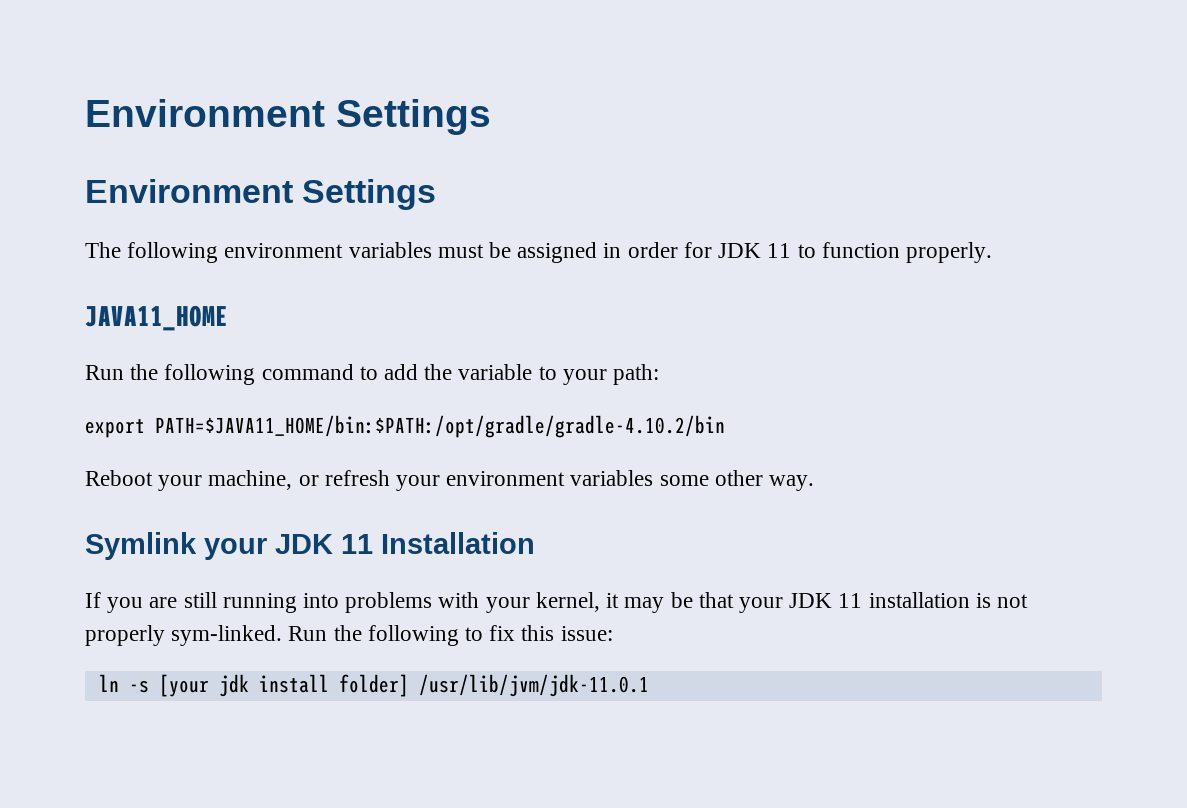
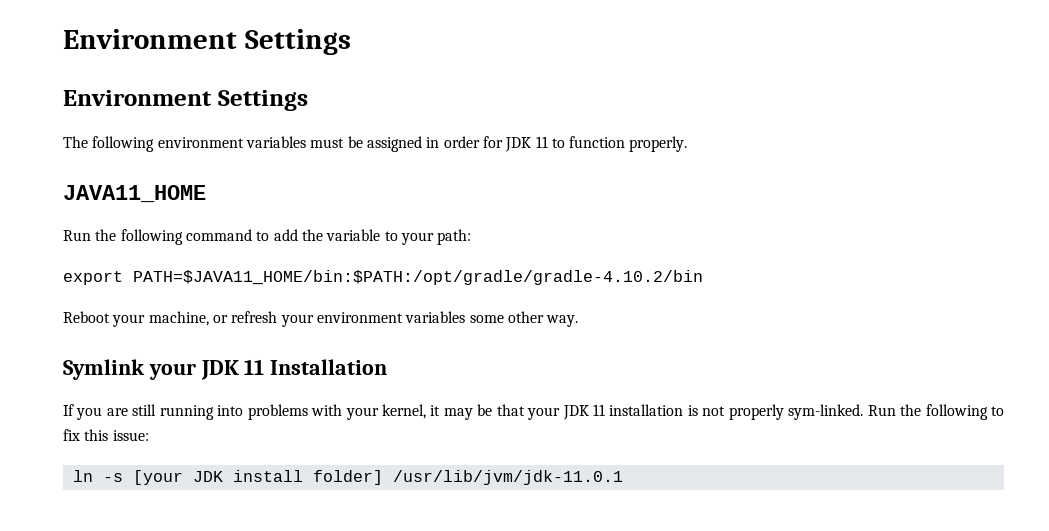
[218,674,249,697] jdk -> [192,471,223,482] JDK

